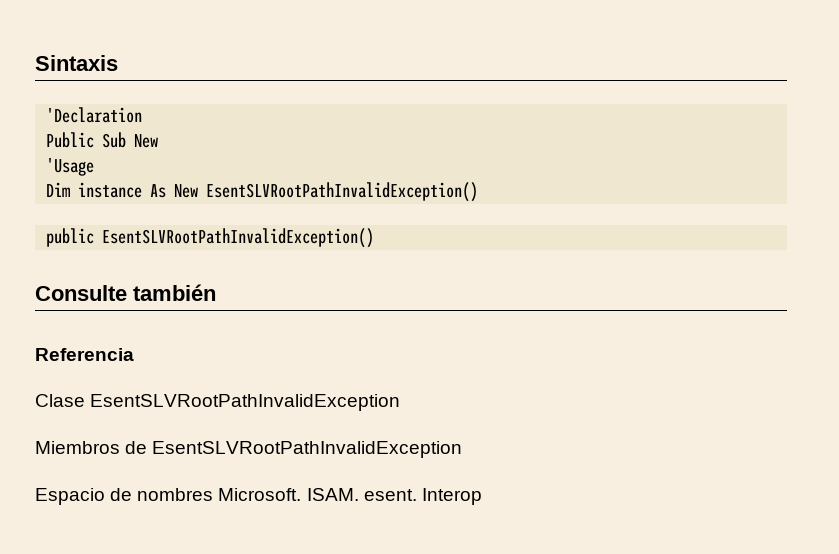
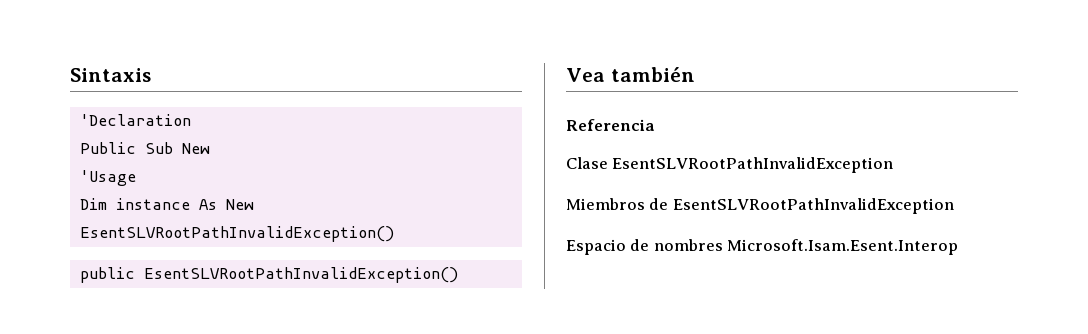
[35,285,127,301] Consulte -> [566,68,605,82] Vea
[218,488,482,505] Microsoft. ISAM. esent. Interop -> [727,239,959,255] Microsoft.Isam.Esent.Interop

